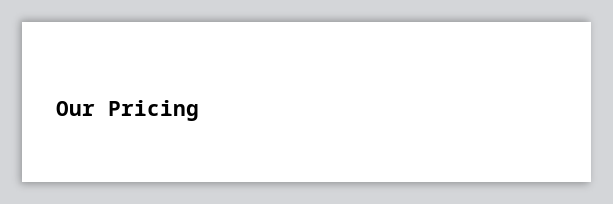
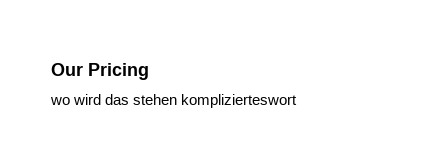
(199, 110) none -> [50,94,298,108] // wo wird das stehen komplizierteswort

